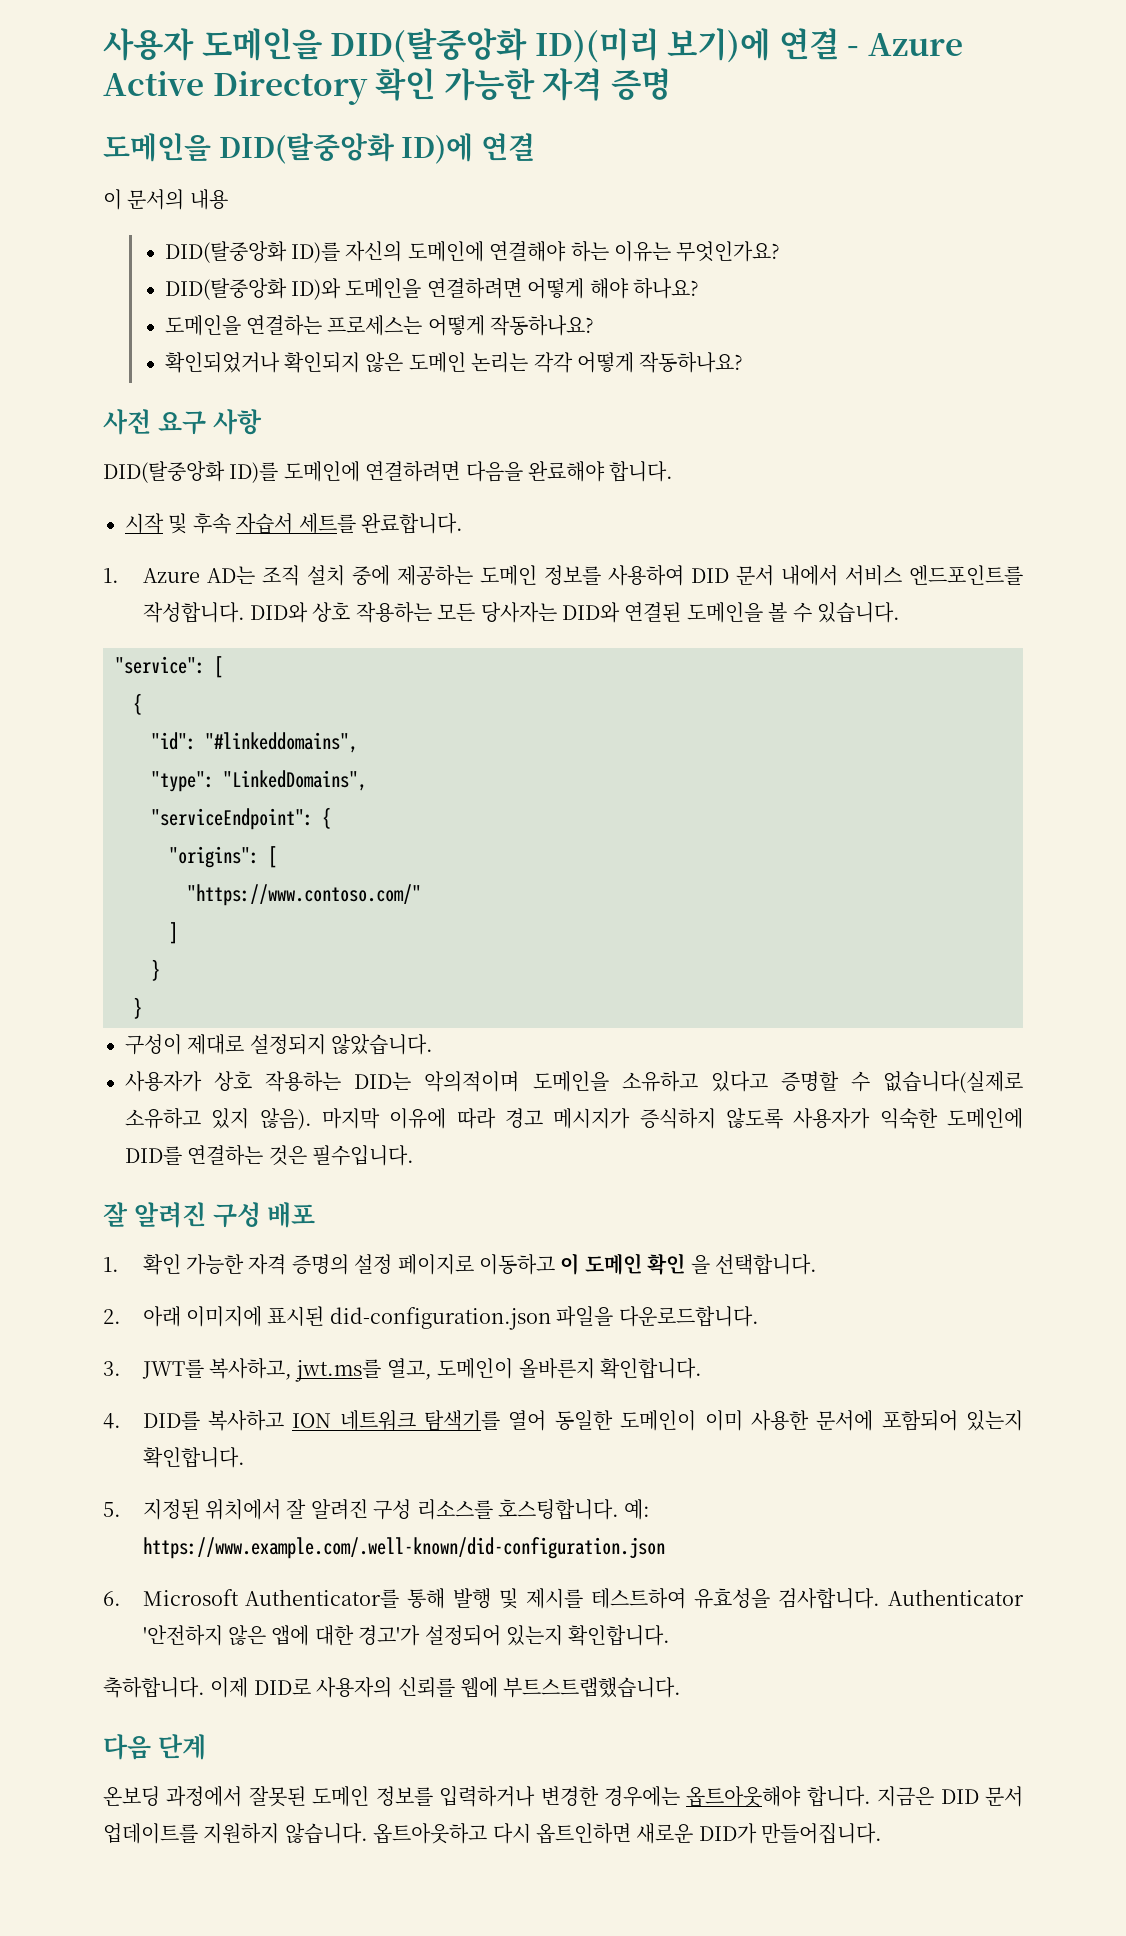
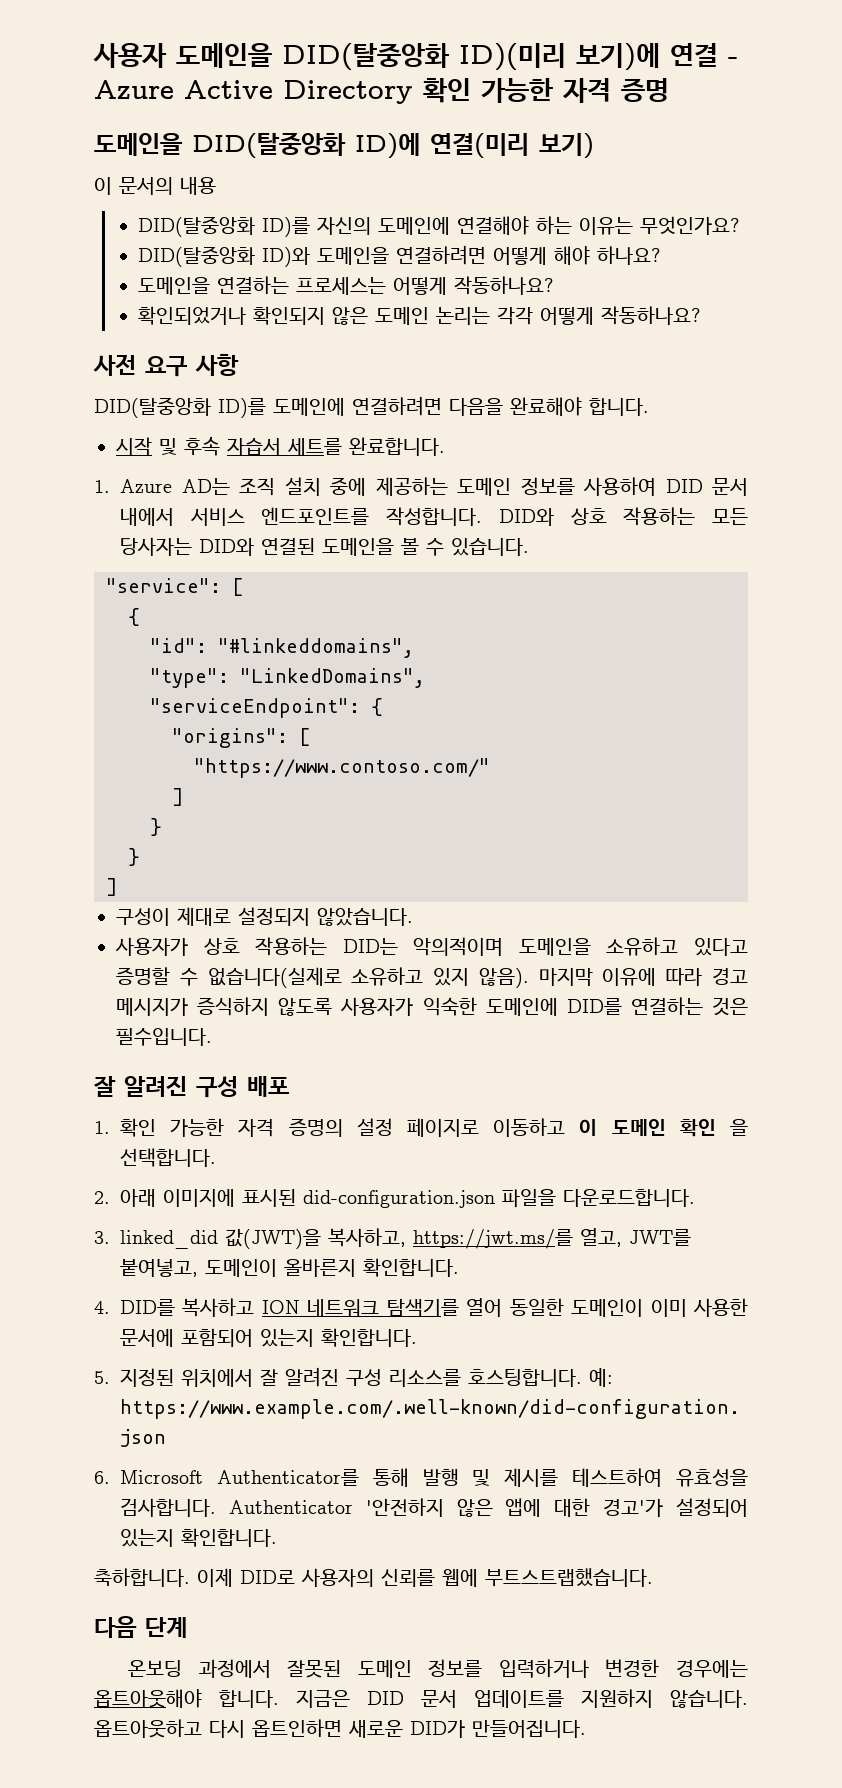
[480,133,535,161] 연결 -> [430,133,594,159] 연결(미리 보기)
(142, 1008) none -> [106,878,118,896] // ]
[141,1358,432,1382] JWT를 복사하고, jwt.ms를 열고, -> [120,1228,691,1249] [120,1259,198,1277] linked_did 값(JWT)을 복사하고, https://jwt.ms/를 열고, JWT를 붙여넣고,

